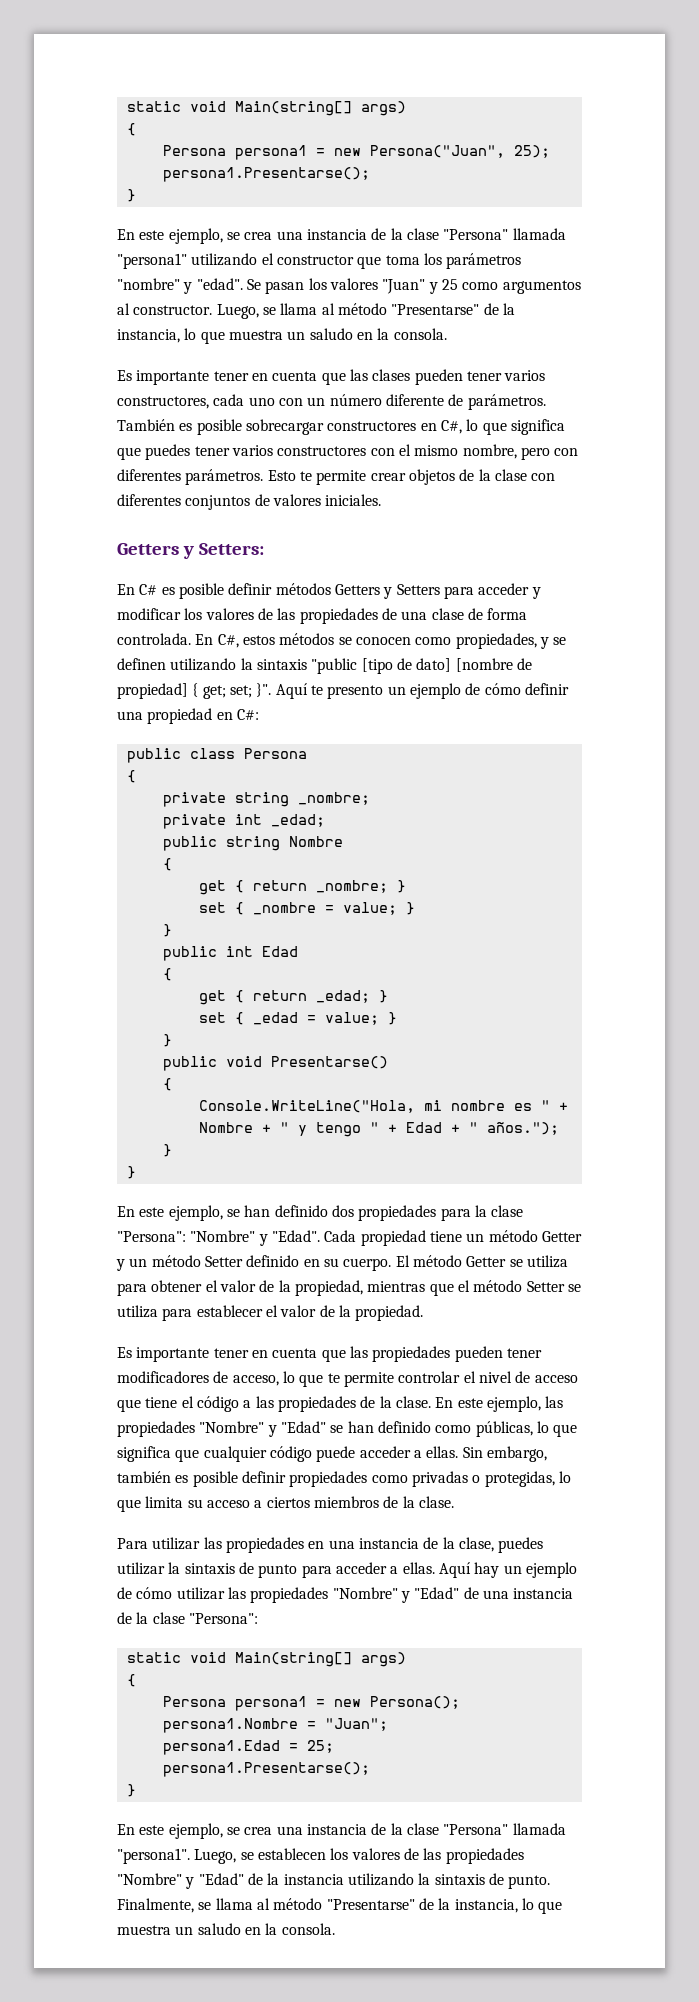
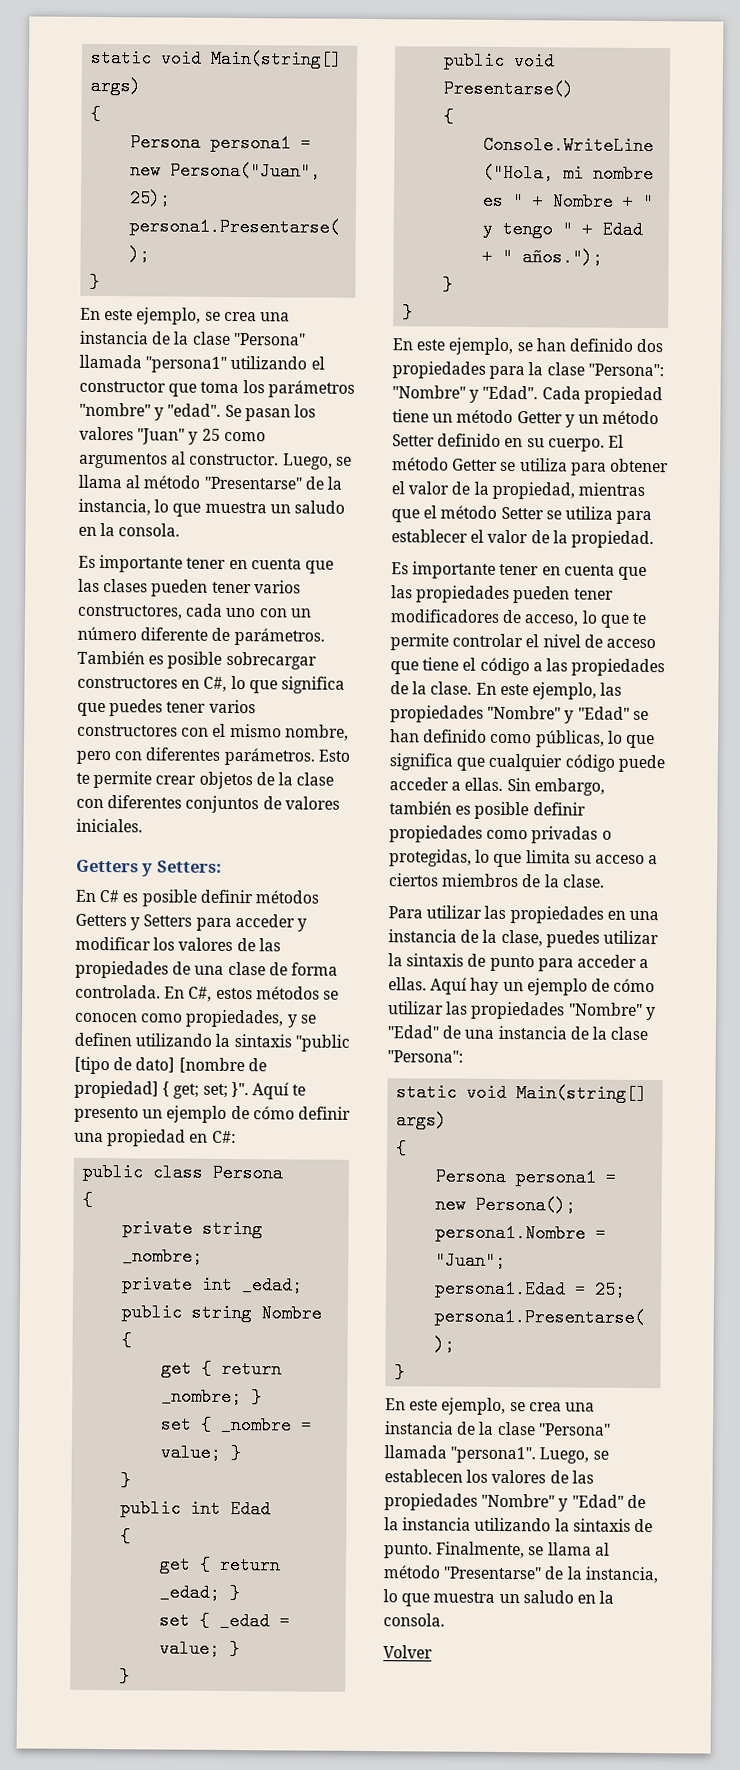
(335, 1929) none -> [383,1645,433,1659] // Volver

